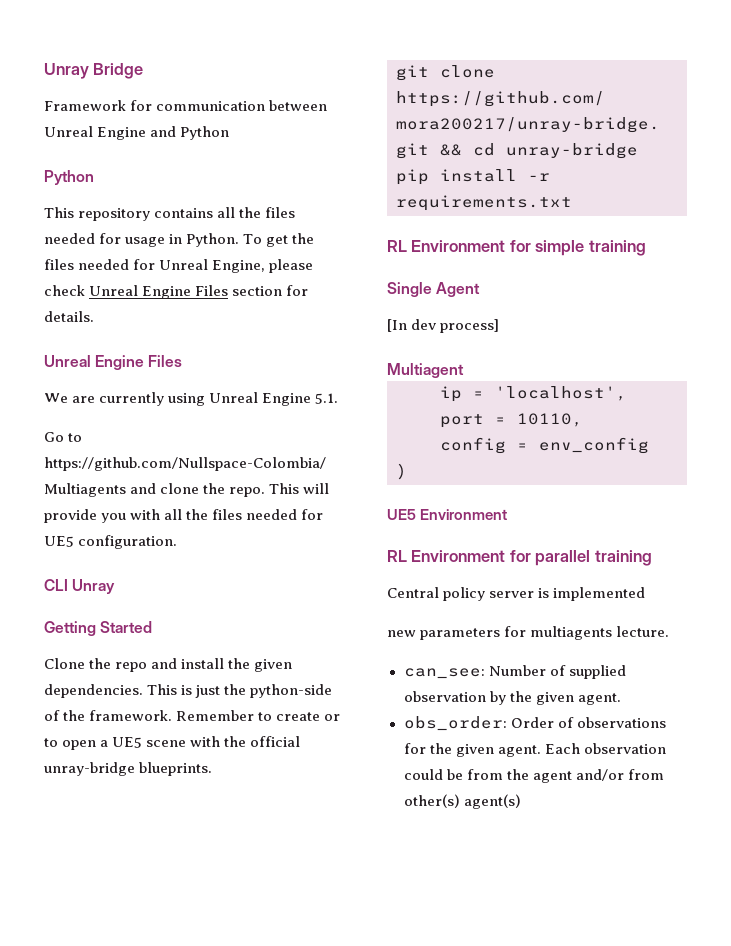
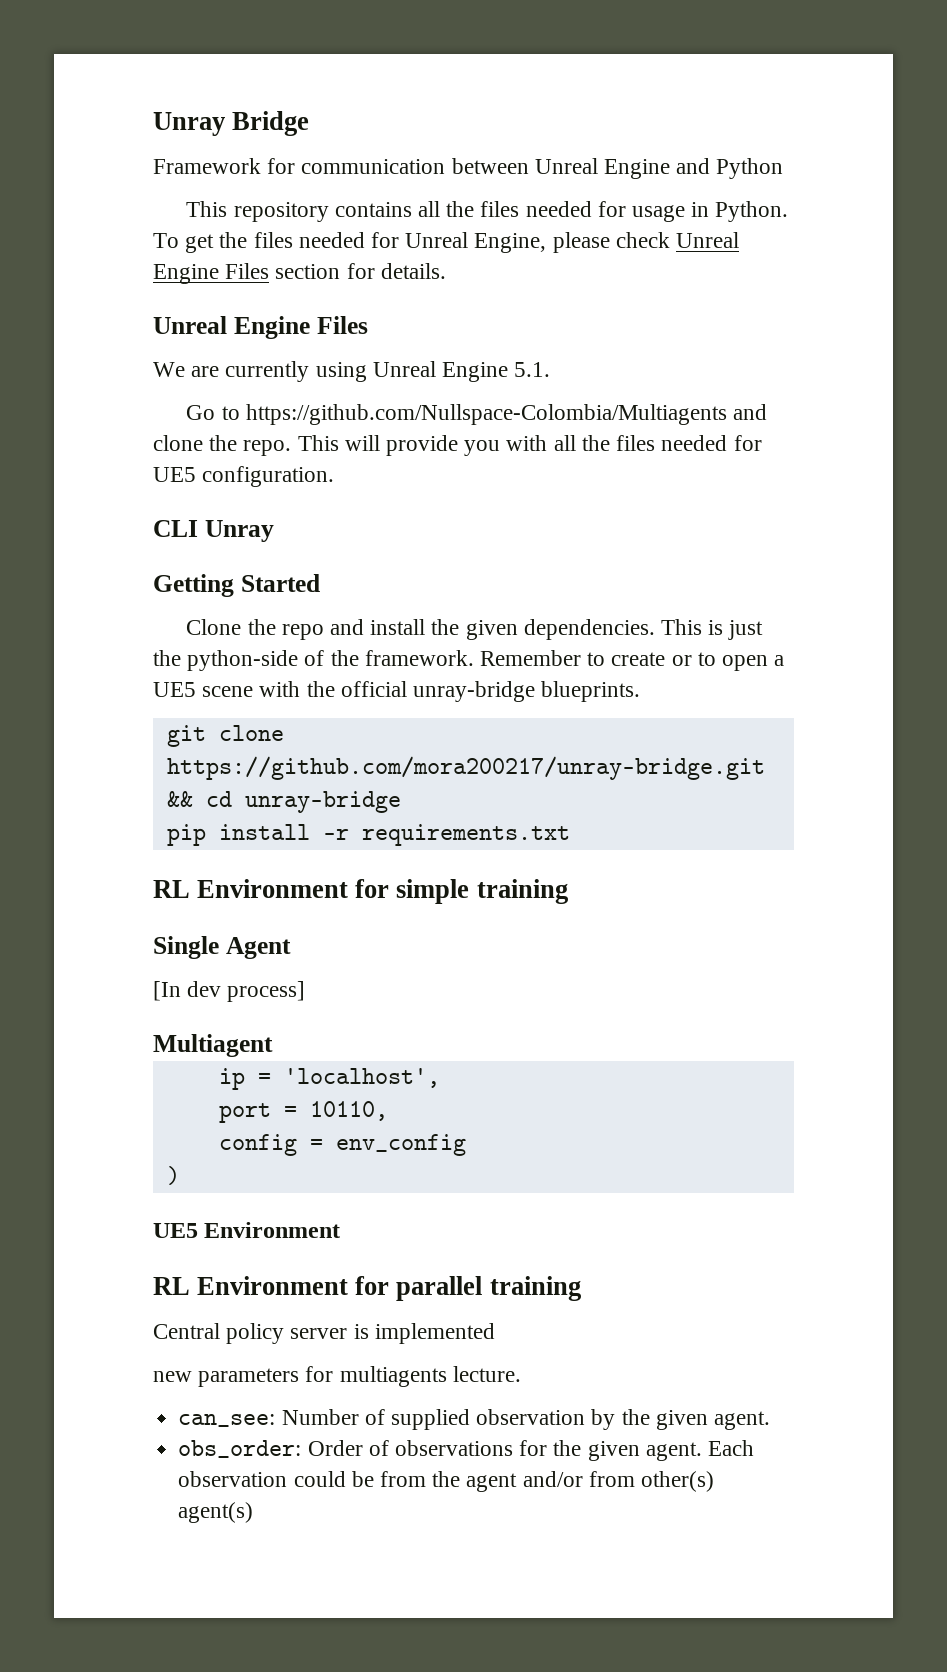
[44,170,94,185] // Python -> (784, 168) none

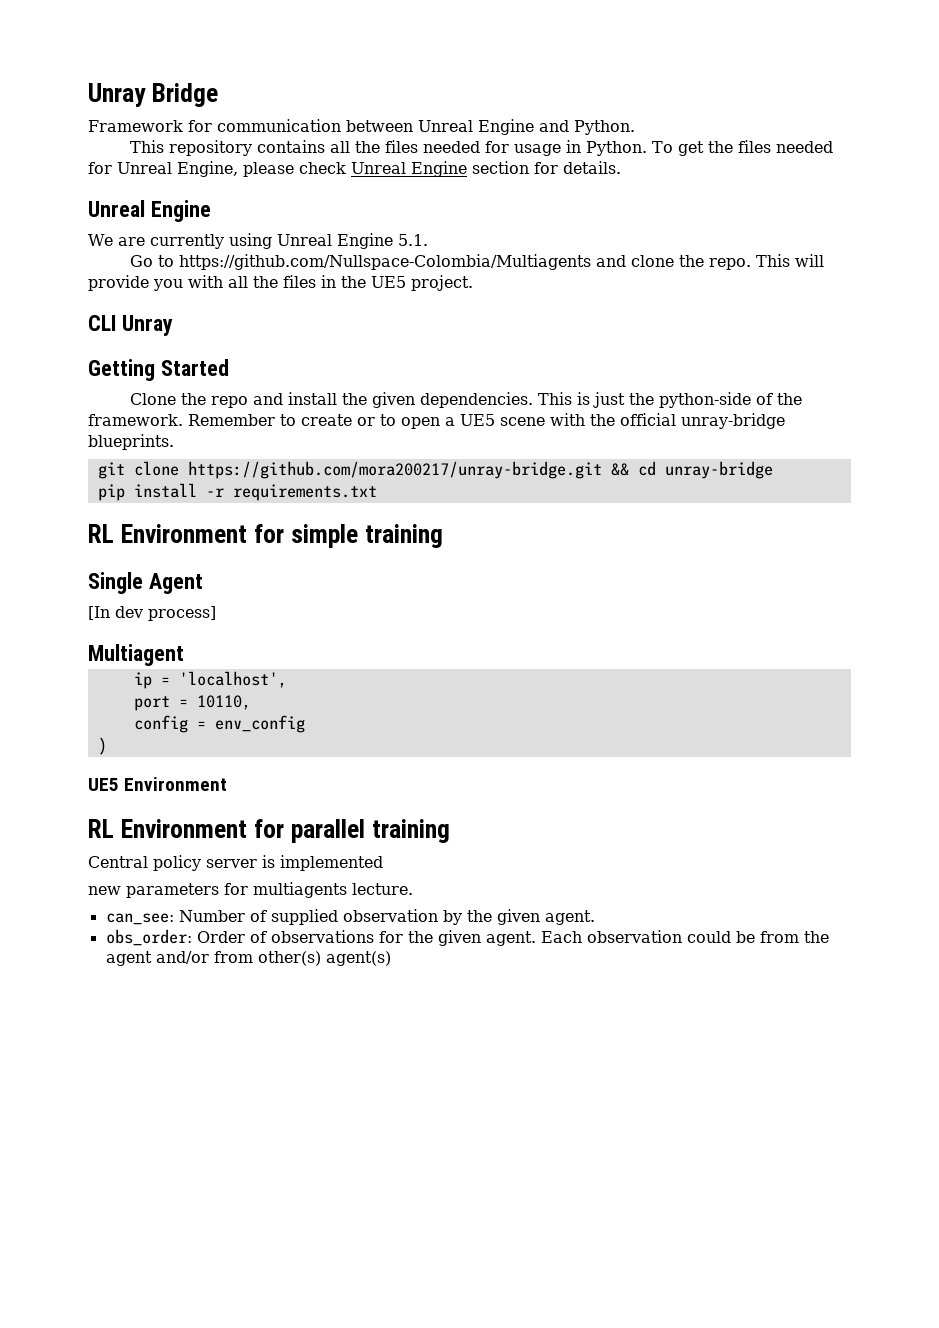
[716,158,784,179] Python -> [574,120,635,135] Python.
[225,263,270,279] Files -> (467, 169) none
[316,316,368,334] Files -> (211, 211) none
[661,435,762,451] [153,466,335,487] needed for UE5 configuration. -> [321,275,473,291] in the UE5 project.

